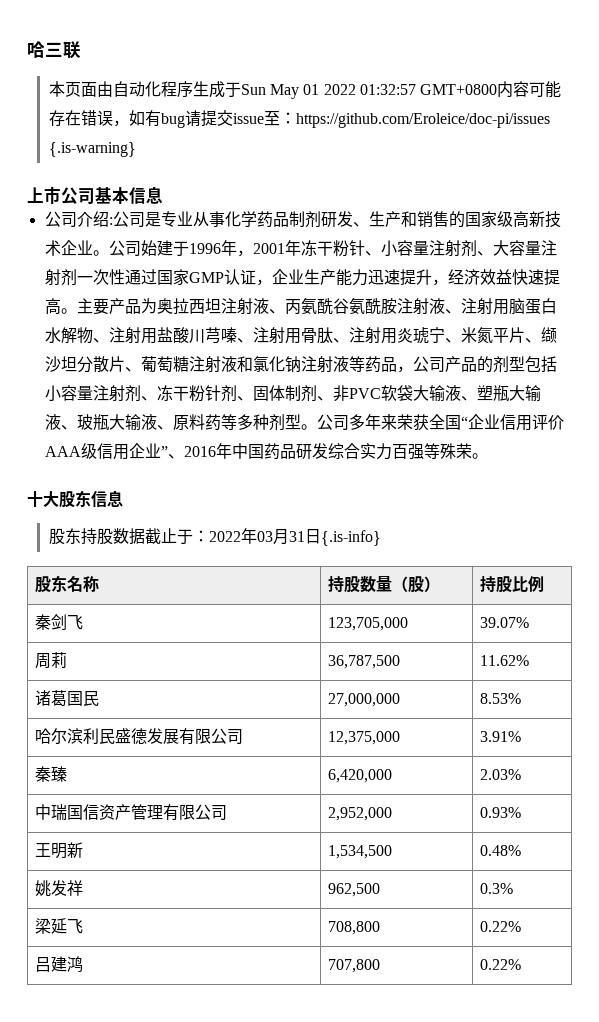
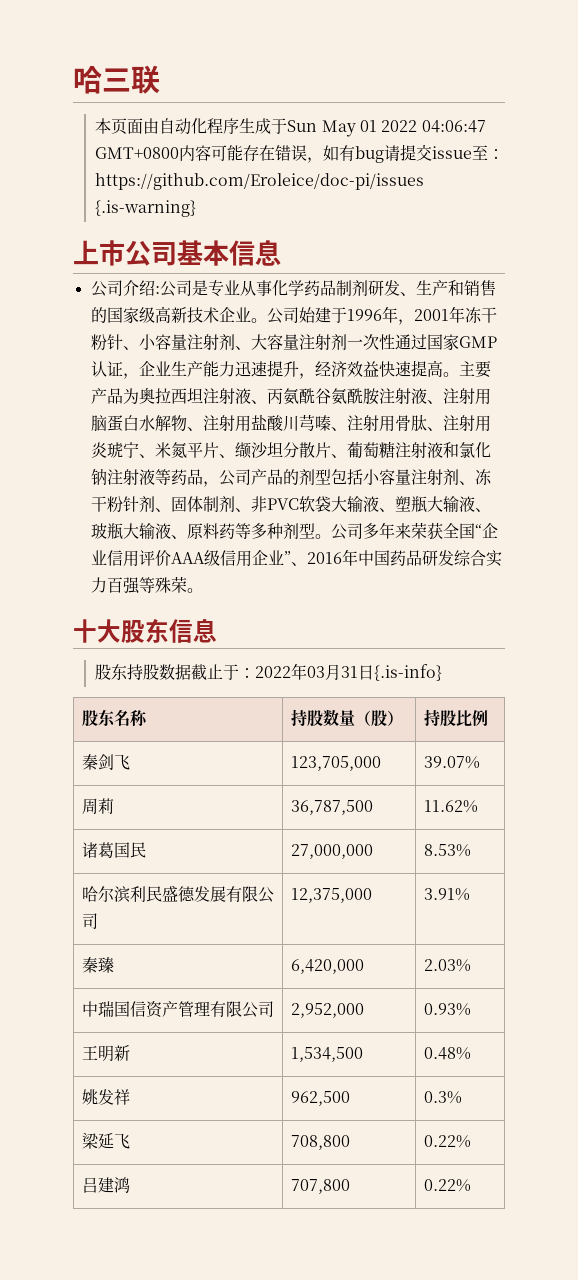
[359,84,416,95] 01:32:57 -> [421,120,486,133] 04:06:47

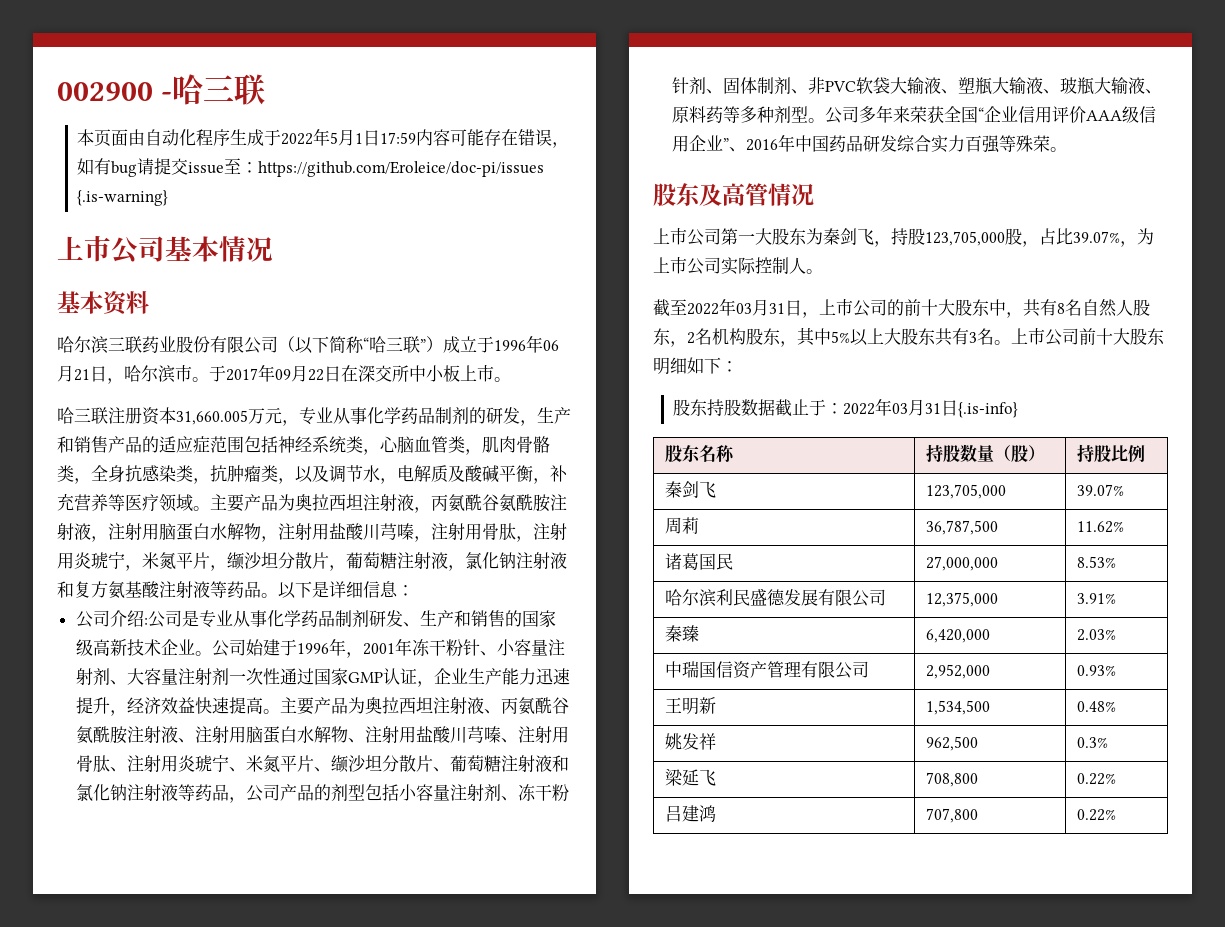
(73, 79) none -> [57,82,173,101] 002900 -
[287,120,486,137] [95,147,180,159] Sun May 01 2022 04:06:47 GMT+0800 -> [281,128,417,146] 2022年5月1日17:59
[229,240,281,266] 信息 -> [219,236,273,262] [57,291,149,316] [57,335,559,354] [57,364,511,384] [57,407,571,426] [57,436,550,455] [57,465,567,484] [57,493,567,513] [57,523,567,542] [57,552,567,571] [57,581,414,599] 情况 // 基本资料 // 哈尔滨三联药业股份有限公司（以下简称“哈三联”）成立于1996年06月21日，哈尔滨市。于2017年09月22日在深交所中小板上市。 // 哈三联注册资本31,660.005万元，专业从事化学药品制剂的研发，生产和销售产品的适应症范围包括神经系统类，心脑血管类，肌肉骨骼类，全身抗感染类，抗肿瘤类，以及调节水，电解质及酸碱平衡，补充营养等医疗领域。主要产品为奥拉西坦注射液，丙氨酰谷氨酰胺注射液，注射用脑蛋白水解物，注射用盐酸川芎嗪，注射用骨肽，注射用炎琥宁，米氮平片，缬沙坦分散片，葡萄糖注射液，氯化钠注射液和复方氨基酸注射液等药品。以下是详细信息：
[73,618,217,643] 十大股东信息 -> [653,183,814,206] [653,228,1154,247] [653,257,823,275] [653,298,1150,318] [653,327,1164,347] [653,357,738,375] 股东及高管情况 // 上市公司第一大股东为秦剑飞，持股123,705,000股，占比39.07%，为上市公司实际控制人。 // 截至2022年03月31日，上市公司的前十大股东中，共有8名自然人股东，2名机构股东，其中5%以上大股东共有3名。上市公司前十大股东明细如下：

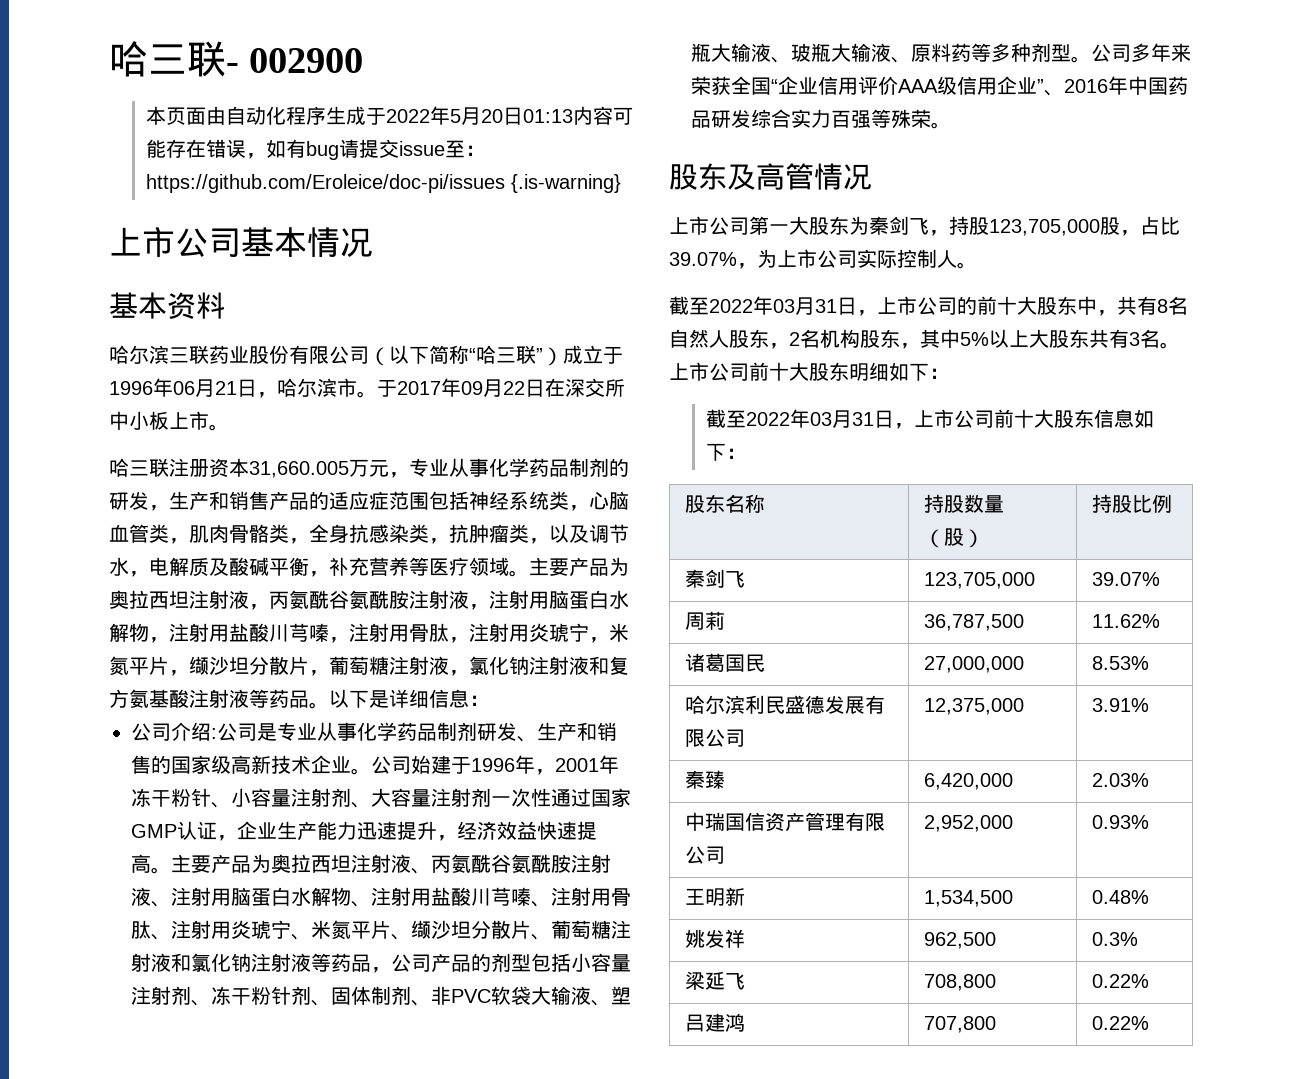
[57,74,266,105] 002900 -哈三联 -> [109,41,364,77] 哈三联- 002900
[355,130,417,146] 1日17:59 -> [480,107,573,125] 20日01:13
[673,398,1019,418] 股东持股数据截止于：2022年03月31日{.is-info} -> [705,409,1154,429] [705,443,746,461] 截至2022年03月31日，上市公司前十大股东信息如下：

